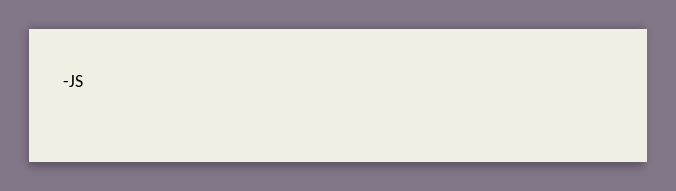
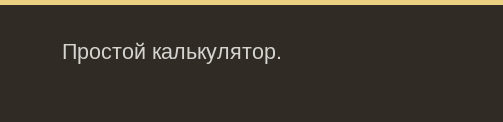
[63,75,83,87] -JS -> [62,42,282,64] Простой калькулятор.

